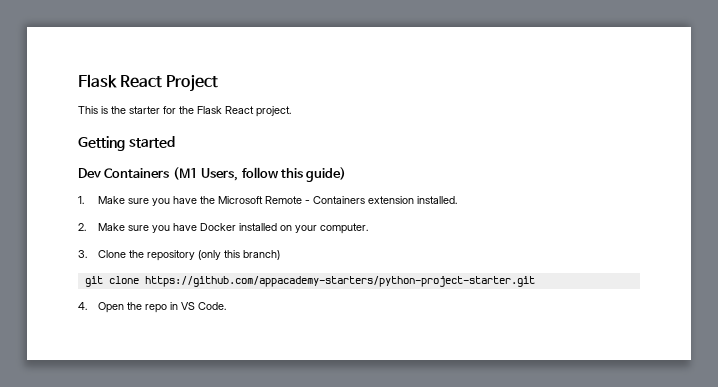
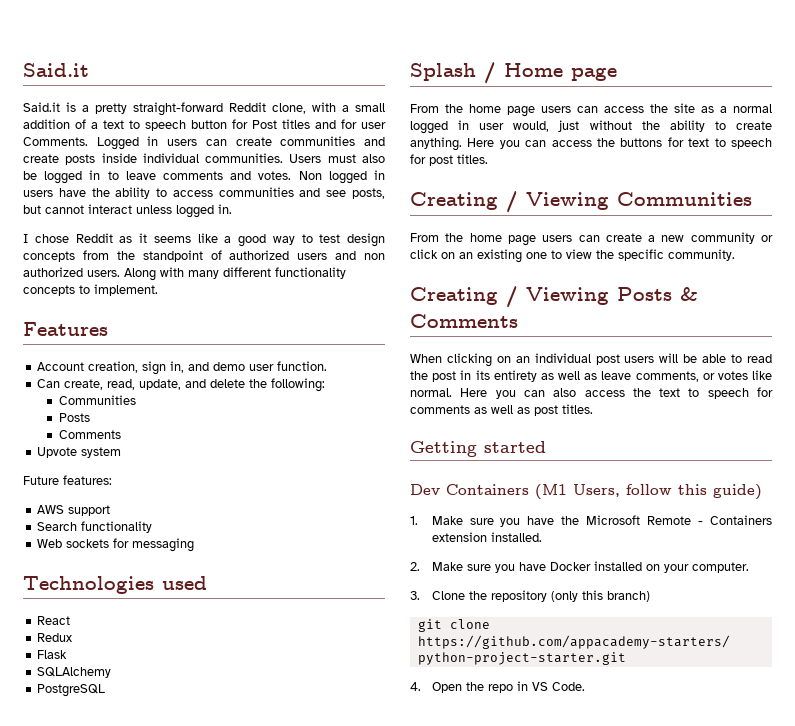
[78,74,219,92] [78,106,291,117] Flask React Project // This is the starter for the Flask React project. -> [23,63,89,77] [23,102,385,116] [23,119,386,131] [23,136,386,150] [23,153,385,165] [23,170,385,184] [23,187,385,199] [23,204,232,218] [23,233,385,247] [23,250,385,262] [23,267,346,281] [23,284,158,296] [23,322,108,336] [37,361,328,375] [37,378,326,392] [58,395,136,405] [58,413,90,422] [58,430,121,439] [37,447,122,458] [23,475,112,485] [37,505,111,516] [37,521,153,533] [37,538,195,552] [23,576,207,594] [37,616,71,625] [37,633,73,642] [37,650,68,659] [37,667,112,678] [37,684,106,697] [410,62,617,84] [410,103,772,117] [410,120,772,134] [410,137,772,151] [410,154,488,166] [410,191,752,213] [410,232,773,246] [410,249,735,263] [410,286,698,308] [410,314,518,328] [410,353,773,367] [410,370,772,382] [410,387,773,399] [410,404,593,416] Said.it // Said.it is a pretty straight-forward Reddit clone, with a small addition of a text to speech button for Post titles and for user Comments. Logged in users can create communities and create posts inside individual communities. Users must also be logged in to leave comments and votes. Non logged in users have the ability to access communities and see posts, but cannot interact unless logged in. // I chose Reddit as it seems like a good way to test design concepts from the standpoint of authorized users and non authorized users. Along with many different functionality concepts to implement. // Features // Account creation, sign in, and demo user function. // Can create, read, update, and delete the following: // Communities // Posts // Comments // Upvote system // Future features: // AWS support // Search functionality // Web sockets for messaging // Technologies used // React // Redux // Flask // SQLAlchemy // PostgreSQL // Splash / Home page // From the home page users can access the site as a normal logged in user would, just without the ability to create anything. Here you can access the buttons for text to speech for post titles. // Creating / Viewing Communities // From the home page users can create a new community or click on an existing one to view the specific community. // Creating / Viewing Posts & Comments // When clicking on an individual post users will be able to read the post in its entirety as well as leave comments, or votes like normal. Here you can also access the text to speech for comments as well as post titles.

